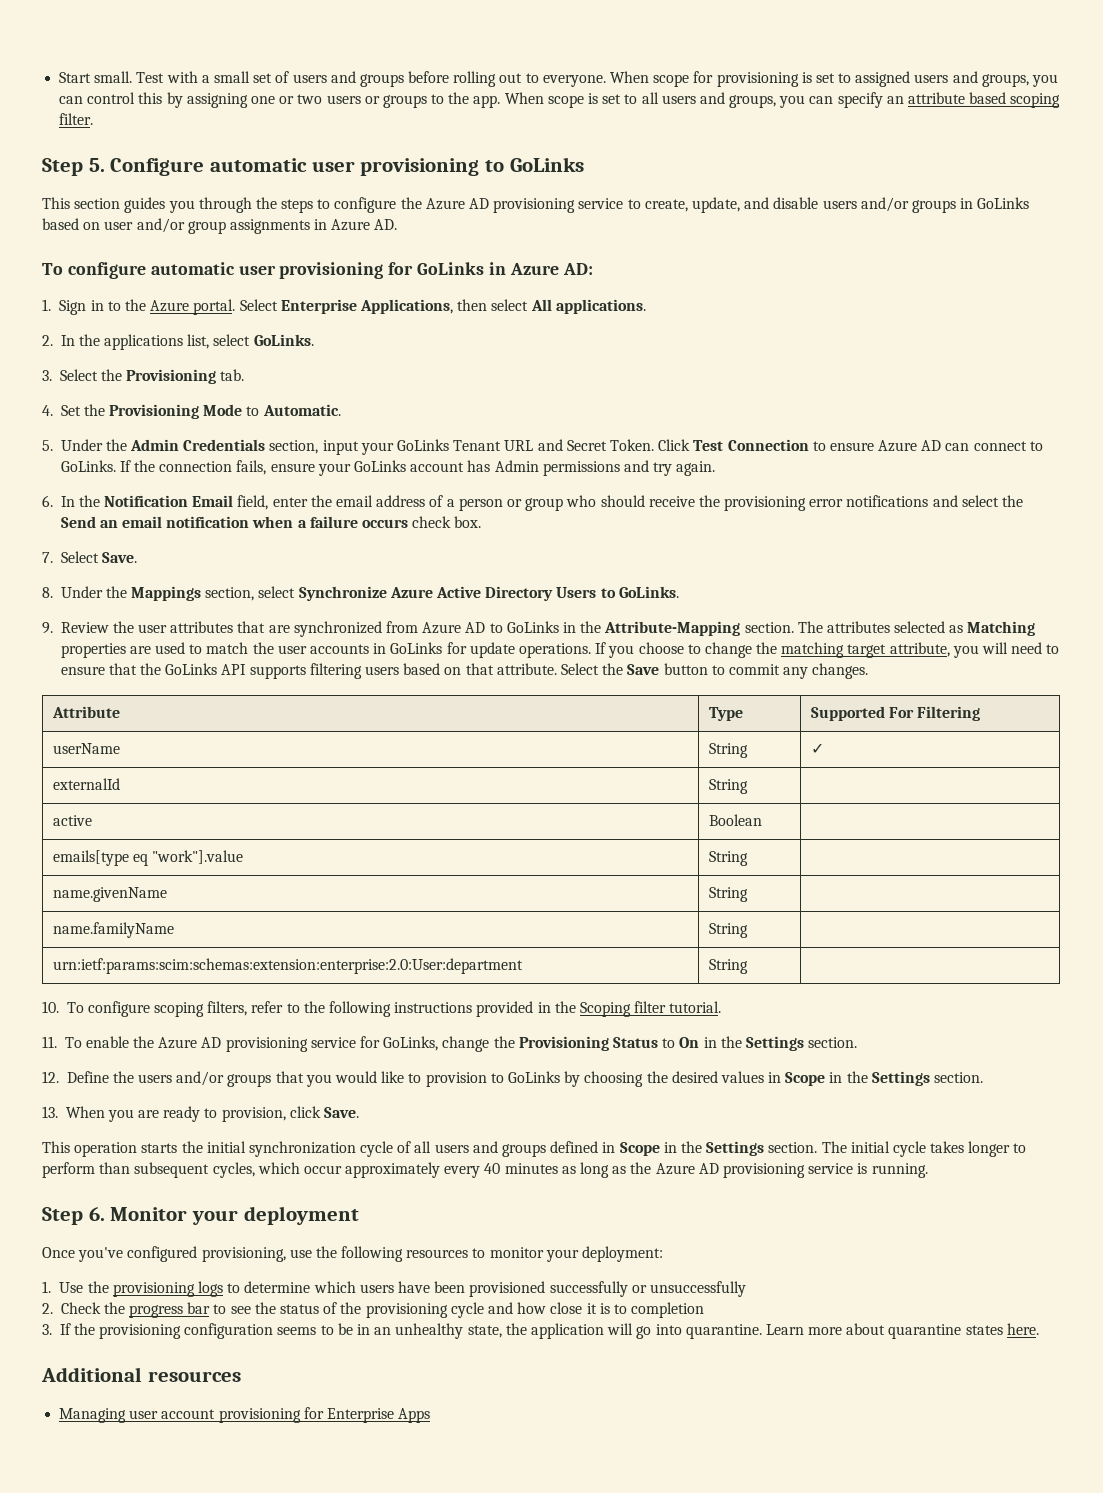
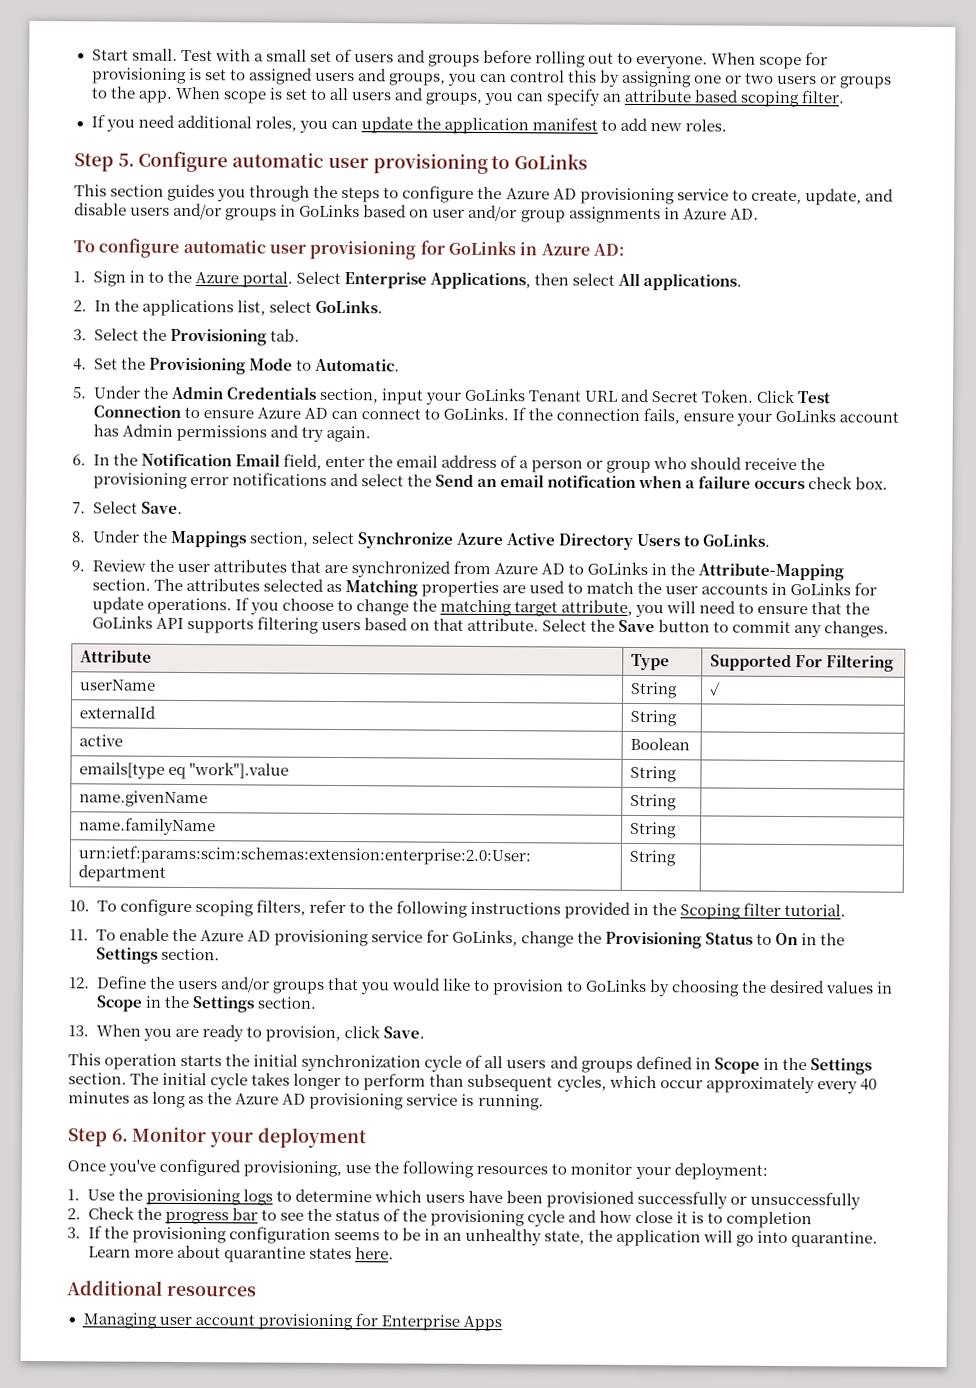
(94, 119) none -> [90,114,728,135] // If you need additional roles, you can update the application manifest to add new roles.

